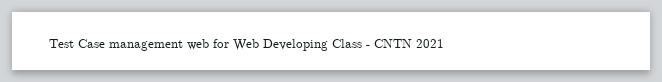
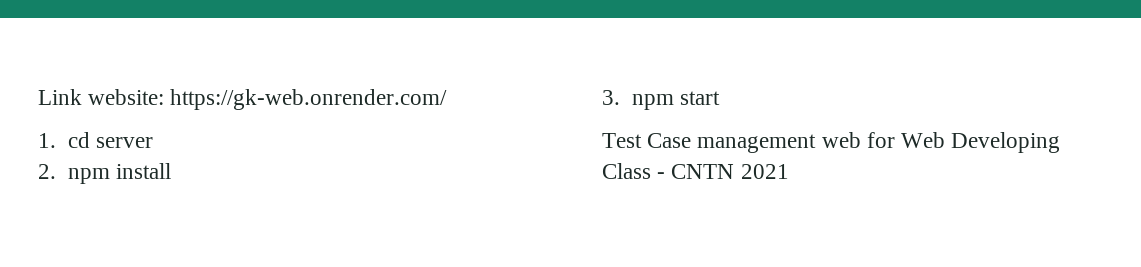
(49, 43) none -> [38,89,448,110] [38,132,153,148] [38,163,171,184] [602,90,720,110] Link website: https://gk-web.onrender.com/ // 1. cd server // 2. npm install // 3. npm start //

